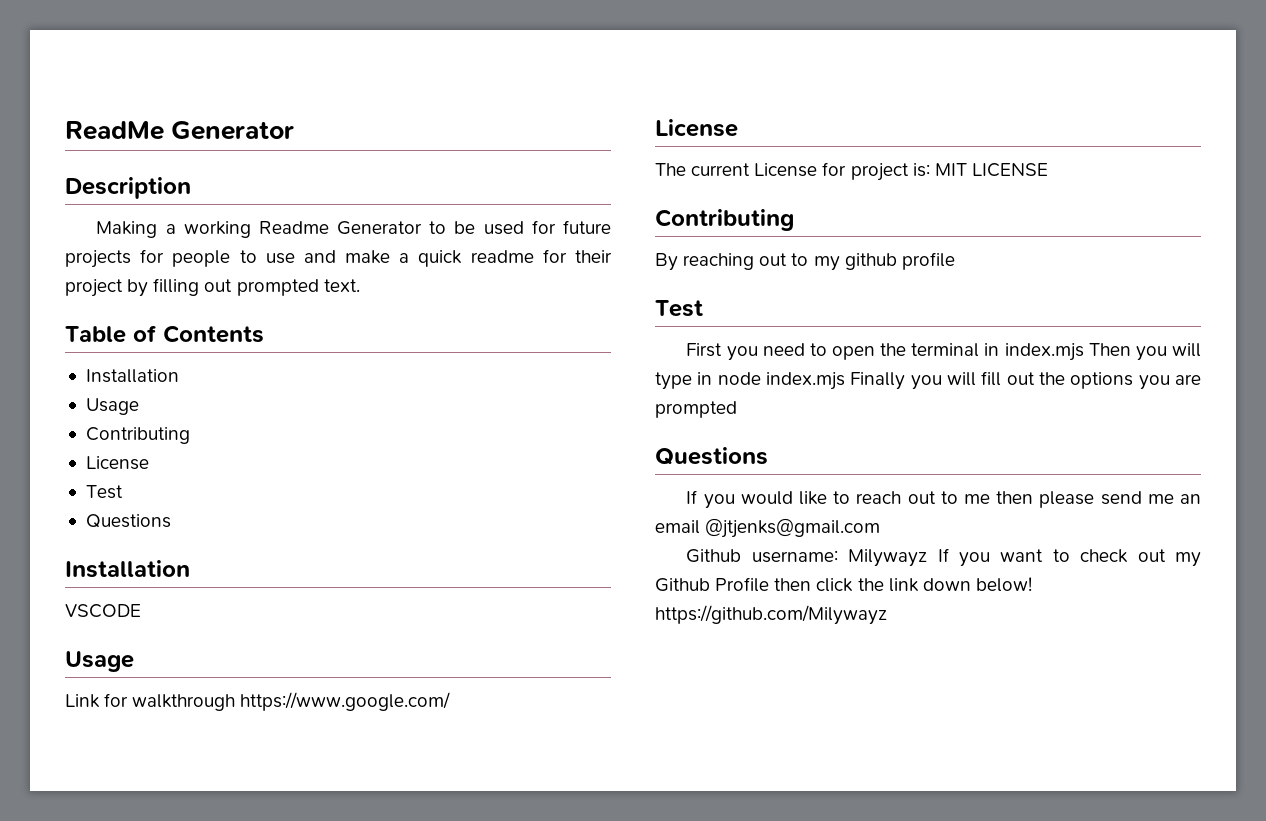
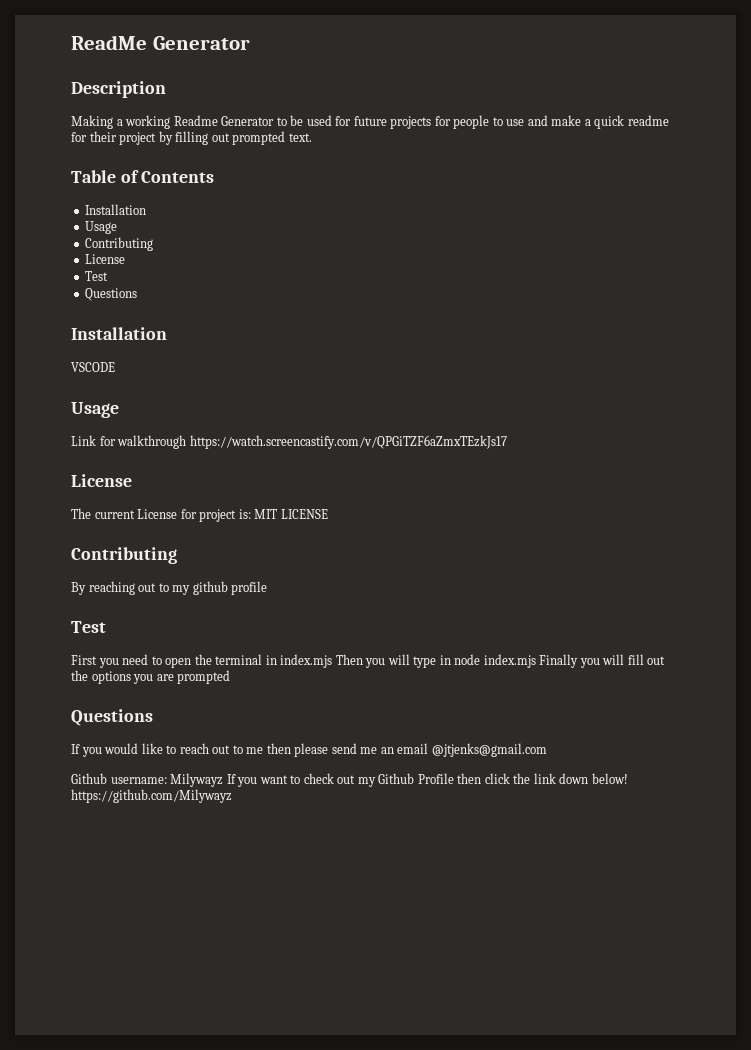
[240,692,451,711] https://www.google.com/ -> [189,435,507,449] https://watch.screencastify.com/v/QPGiTZF6aZmxTEzkJs17

